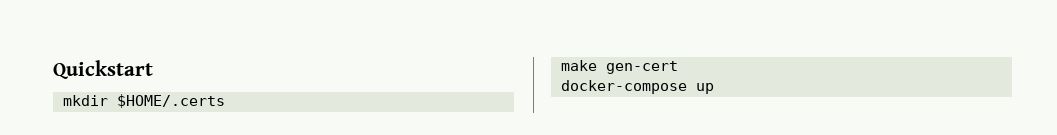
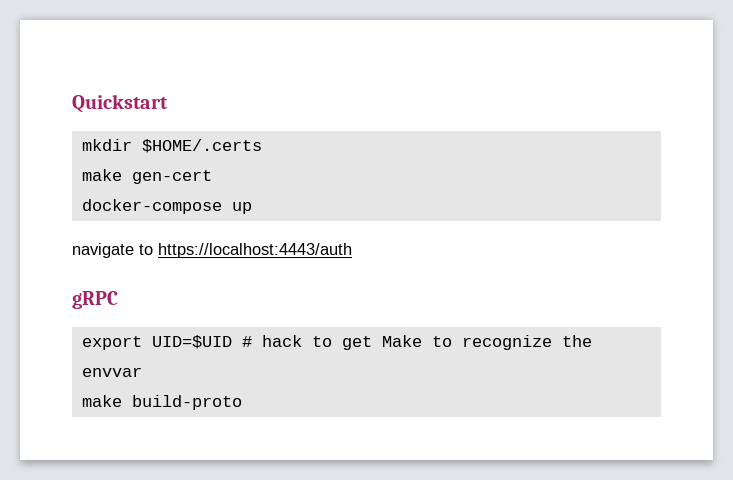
(714, 88) none -> [72,243,352,258] [72,291,118,309] [81,335,592,350] [81,367,142,377] [81,395,242,410] // navigate to https://localhost:4443/auth // gRPC // export UID=$UID # hack to get Make to recognize the envvar // make build-proto

